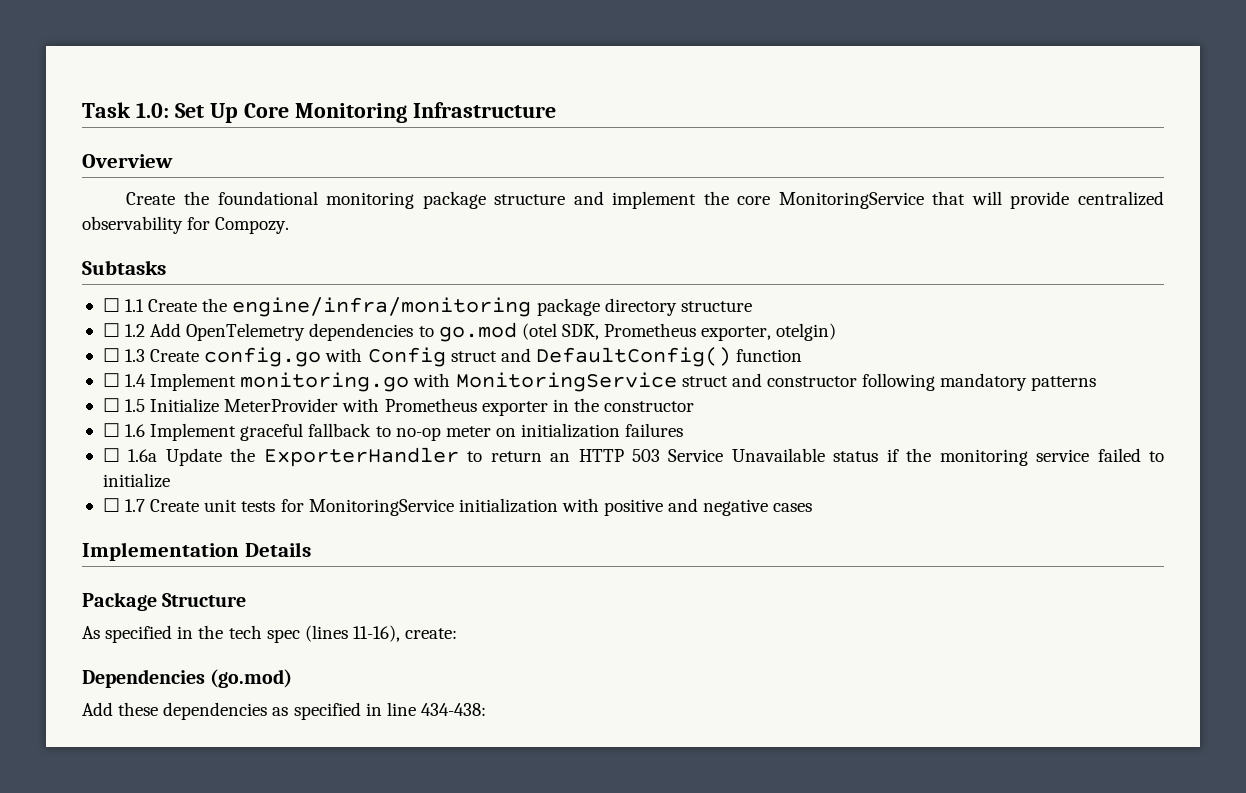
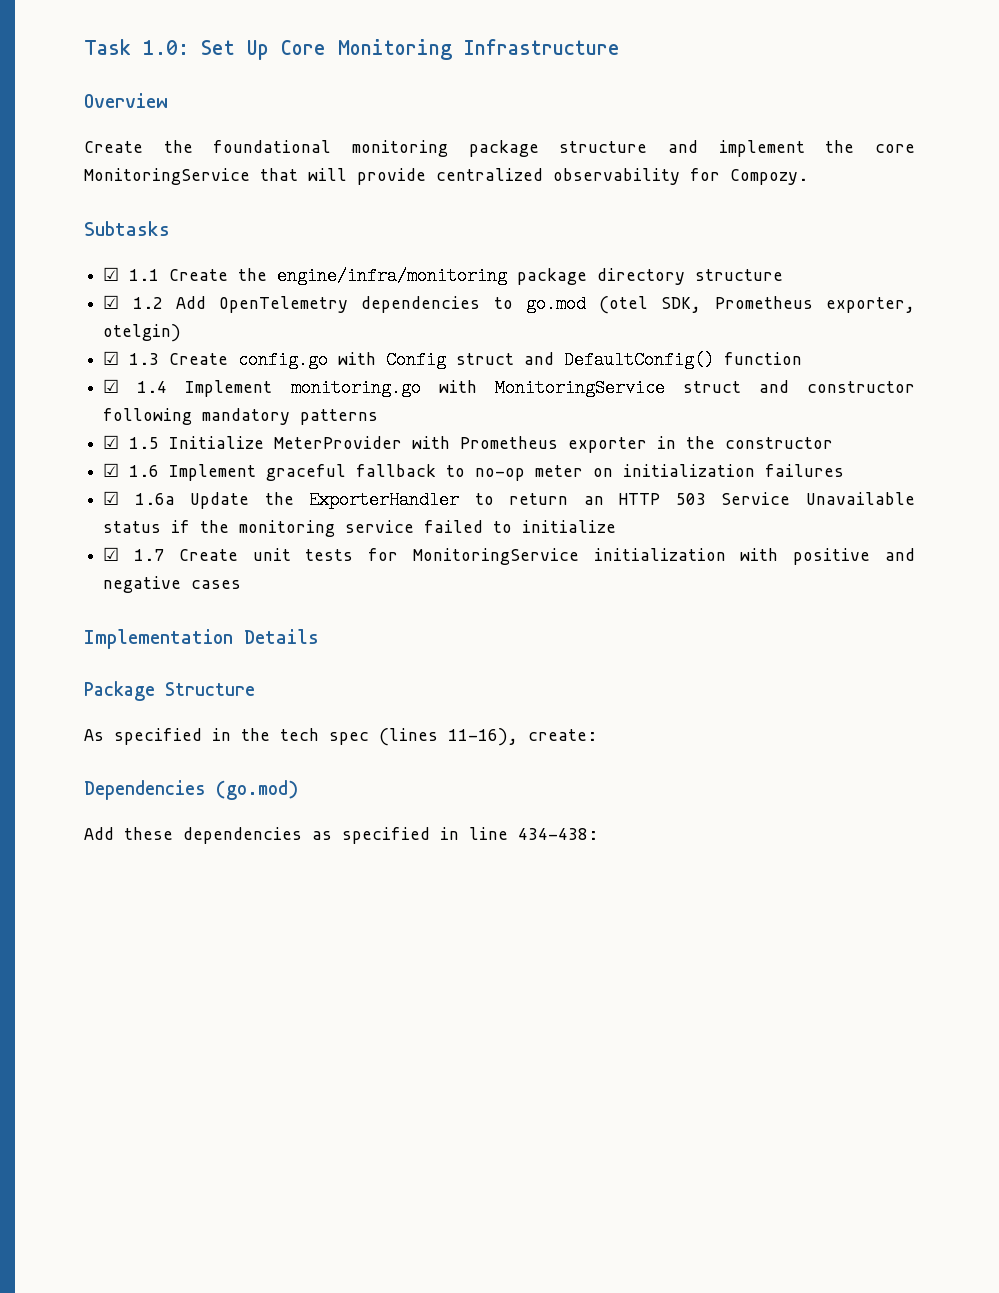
[102,298,120,312] ☐ -> [103,267,120,281] ☑
[102,323,120,337] ☐ -> [103,295,120,309] ☑
[102,348,120,362] ☐ -> [103,351,120,365] ☑
[102,373,120,387] ☐ -> [103,379,120,393] ☑
[102,398,120,412] ☐ -> [103,435,120,449] ☑
[102,423,120,437] ☐ -> [103,463,120,477] ☑
[102,448,120,462] ☐ -> [103,491,120,505] ☑
[102,498,120,512] ☐ -> [103,547,120,561] ☑

